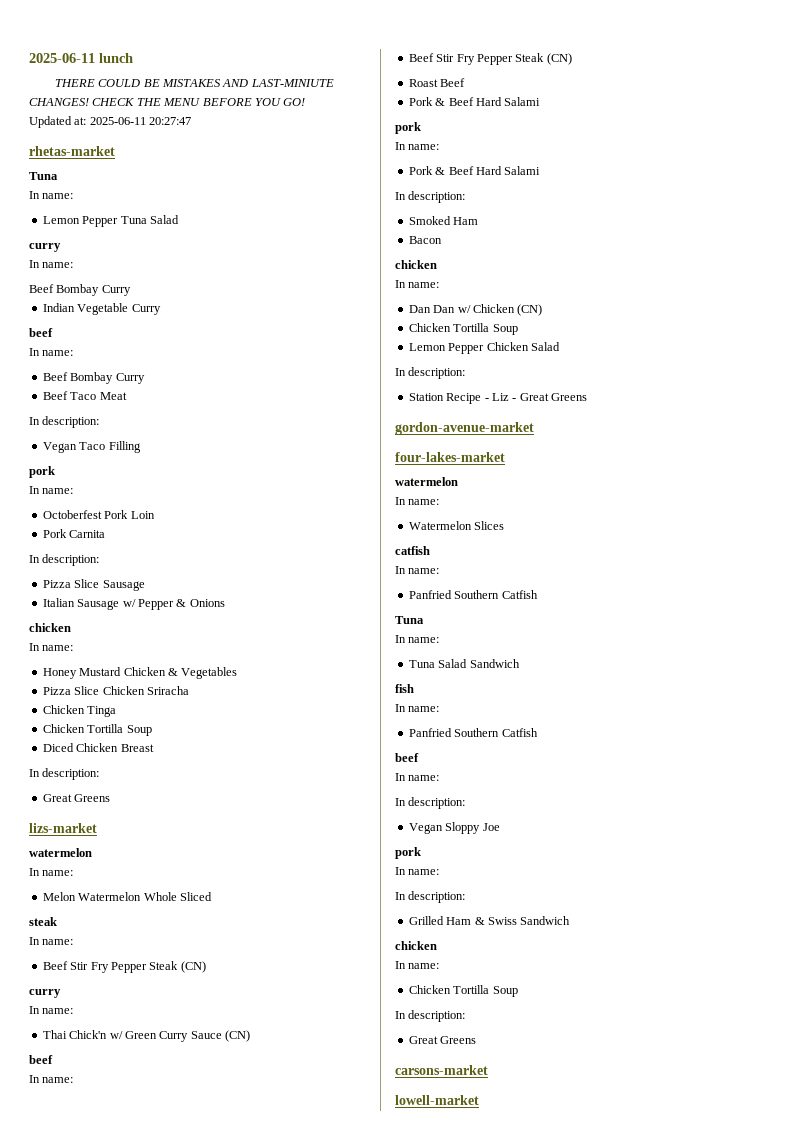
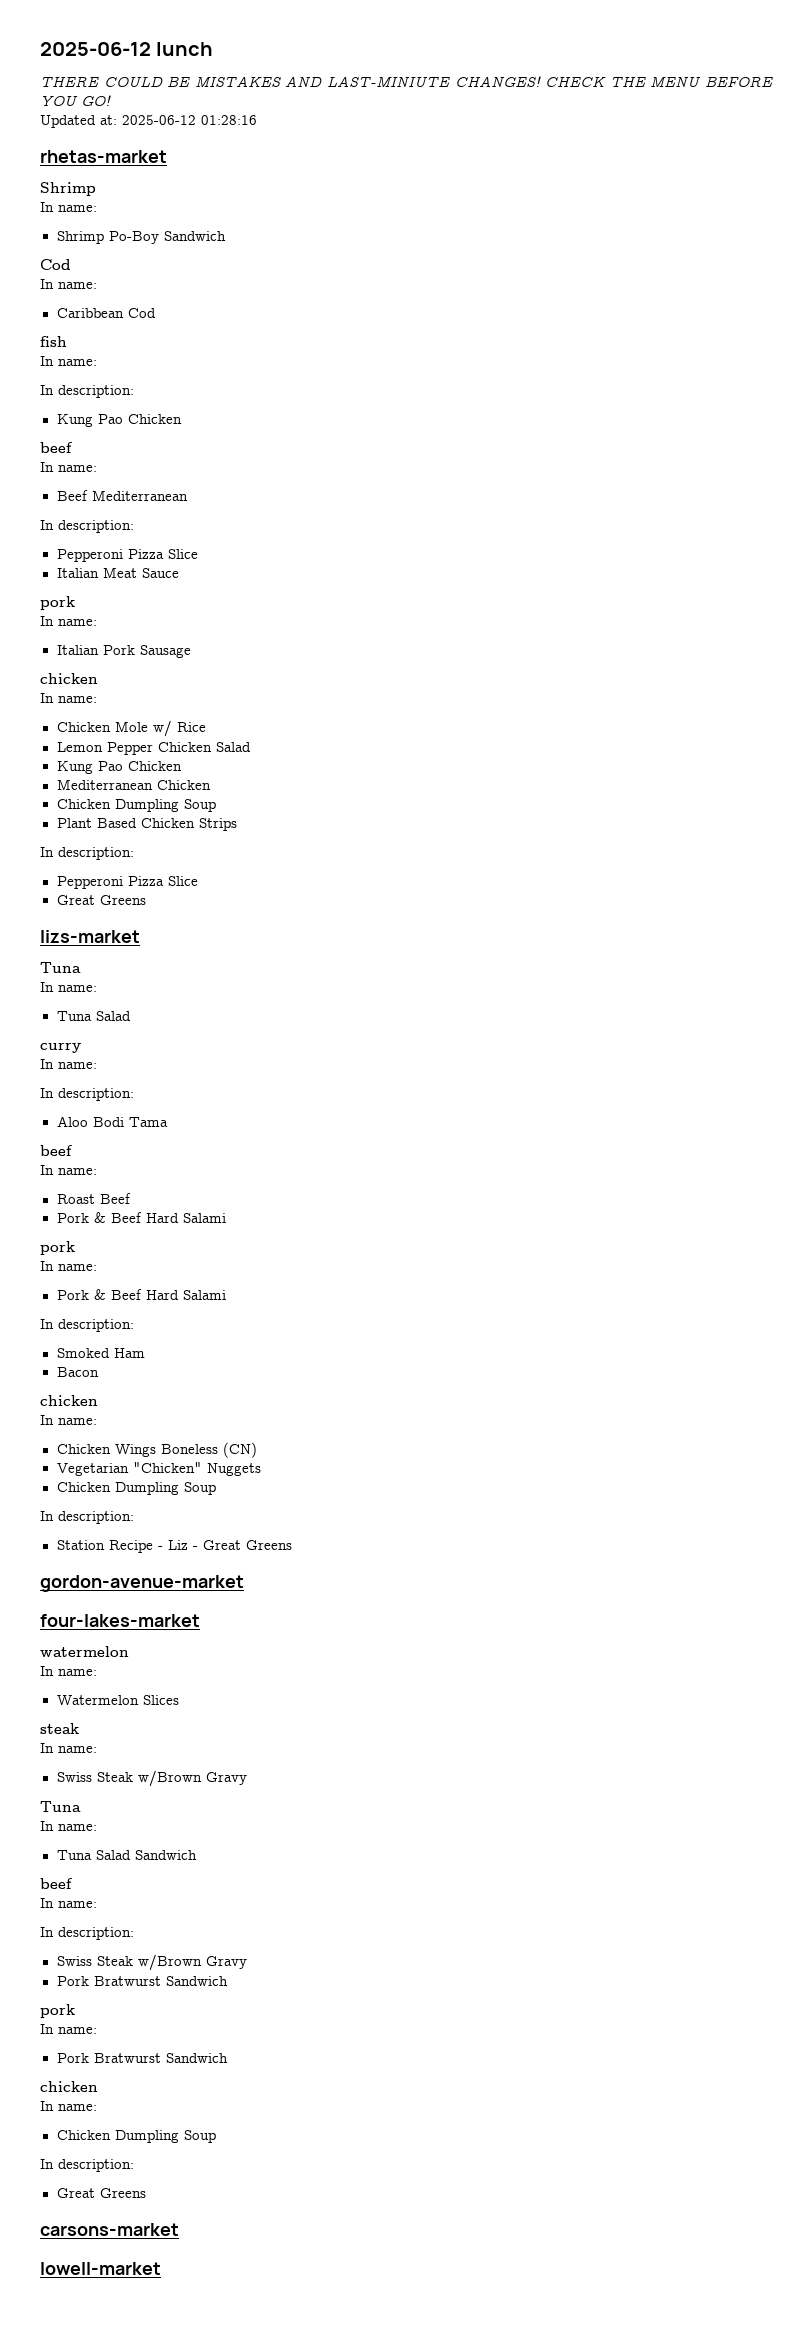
[29,53,95,63] 2025-06-11 -> [40,42,151,56] 2025-06-12
[89,117,192,125] 2025-06-11 20:27:47 -> [122,115,257,125] 2025-06-12 01:28:16
[29,172,58,180] [29,191,74,199] [42,216,119,227] // Tuna // In name: // Lemon Pepper -> [40,182,96,196] [40,202,97,212] [56,231,226,244] [40,259,71,270] [40,279,97,289] [56,308,156,318] [40,336,67,347] [40,356,97,366] [40,385,134,398] [56,414,182,427] [40,442,73,453] [40,462,97,472] [56,490,188,501] [40,520,134,533] [56,549,198,562] [56,567,179,578] [40,596,75,610] [40,616,97,626] [56,645,191,658] [40,673,98,684] [40,693,97,703] [56,720,206,737] [56,742,251,755] [56,761,182,774] [56,779,211,790] [56,799,216,812] [56,818,237,831] [40,847,134,860] [56,876,198,889] [56,895,146,905] [40,930,140,943] [40,962,81,973] [40,982,97,992] // Shrimp // In name: // Shrimp Po-Boy Sandwich // Cod // In name: // Caribbean Cod // fish // In name: // In description: // Kung Pao Chicken // beef // In name: // Beef Mediterranean // In description: // Pepperoni Pizza Slice // Italian Meat Sauce // pork // In name: // Italian Pork Sausage // chicken // In name: // Chicken Mole w/ Rice // Lemon Pepper Chicken Salad // Kung Pao Chicken // Mediterranean Chicken // Chicken Dumpling Soup // Plant Based Chicken Strips // In description: // Pepperoni Pizza Slice // Great Greens // lizs-market // Tuna // In name: //
[29,284,131,296] [42,303,161,315] [29,328,53,337] [29,348,74,356] [42,372,145,384] [42,391,127,400] [29,416,100,428] [42,441,141,453] [29,466,55,478] [29,486,74,494] [42,510,155,519] [42,529,106,538] [29,554,100,566] [42,579,145,591] [42,598,225,610] [29,623,71,632] [29,643,74,651] [42,667,238,679] [42,686,189,695] [42,705,117,717] [42,724,152,736] [42,743,154,752] [29,768,100,780] [42,794,111,802] [29,823,97,833] [29,848,92,857] [29,868,74,876] [42,892,212,901] [29,917,57,926] [29,937,74,945] [42,961,206,973] [29,989,61,998] [29,1006,74,1014] [42,1030,250,1042] [29,1055,53,1064] [29,1075,74,1083] [408,53,572,65] Beef Bombay Curry // Indian Vegetable Curry // beef // In name: // Beef Bombay Curry // Beef Taco Meat // In description: // Vegan Taco Filling // pork // In name: // Octoberfest Pork Loin // Pork Carnita // In description: // Pizza Slice Sausage // Italian Sausage w/ Pepper & Onions // chicken // In name: // Honey Mustard Chicken & Vegetables // Pizza Slice Chicken Sriracha // Chicken Tinga // Chicken Tortilla Soup // Diced Chicken Breast // In description: // Great Greens // lizs-market // watermelon // In name: // Melon Watermelon Whole Sliced // steak // In name: // Beef Stir Fry Pepper Steak (CN) // curry // In name: // Thai Chick'n w/ Green Curry Sauce (CN) // beef // In name: // Beef Stir Fry Pepper Steak (CN) -> [40,1088,134,1101] [56,1116,168,1127] [40,1145,73,1156] [40,1165,97,1175] In description: // Aloo Bodi Tama // beef // In name:
[408,304,543,316] [408,323,518,335] [408,342,560,354] Dan Dan w/ Chicken (CN) // Chicken Tortilla Soup // Lemon Pepper Chicken Salad -> [56,1442,257,1458] [56,1462,261,1476] [56,1482,216,1495] Chicken Wings Boneless (CN) // Vegetarian "Chicken" Nuggets // Chicken Dumpling Soup
[395,546,430,555] [395,566,440,574] [408,590,538,599] catfish // In name: // Panfried Southern Catfish -> [40,1723,79,1734] [40,1743,97,1753] [56,1770,247,1787] steak // In name: // Swiss Steak w/Brown Gravy
[395,684,414,693] [395,704,440,712] [408,728,538,737] // fish // In name: // Panfried Southern Catfish -> (197, 1855) none
[408,822,500,834] [395,847,421,859] [395,867,440,875] [395,891,466,903] [408,916,517,925] Vegan Sloppy Joe // pork // In name: // In description: // Grilled Ham & Swiss -> [56,1954,247,1971] [56,1976,228,1986] [40,2004,75,2018] [40,2024,97,2034] [56,2053,161,2063] Swiss Steak w/Brown Gravy // Pork Bratwurst Sandwich // pork // In name: // Pork Bratwurst
[453,985,490,994] Tortilla -> [114,2130,179,2143] Dumpling

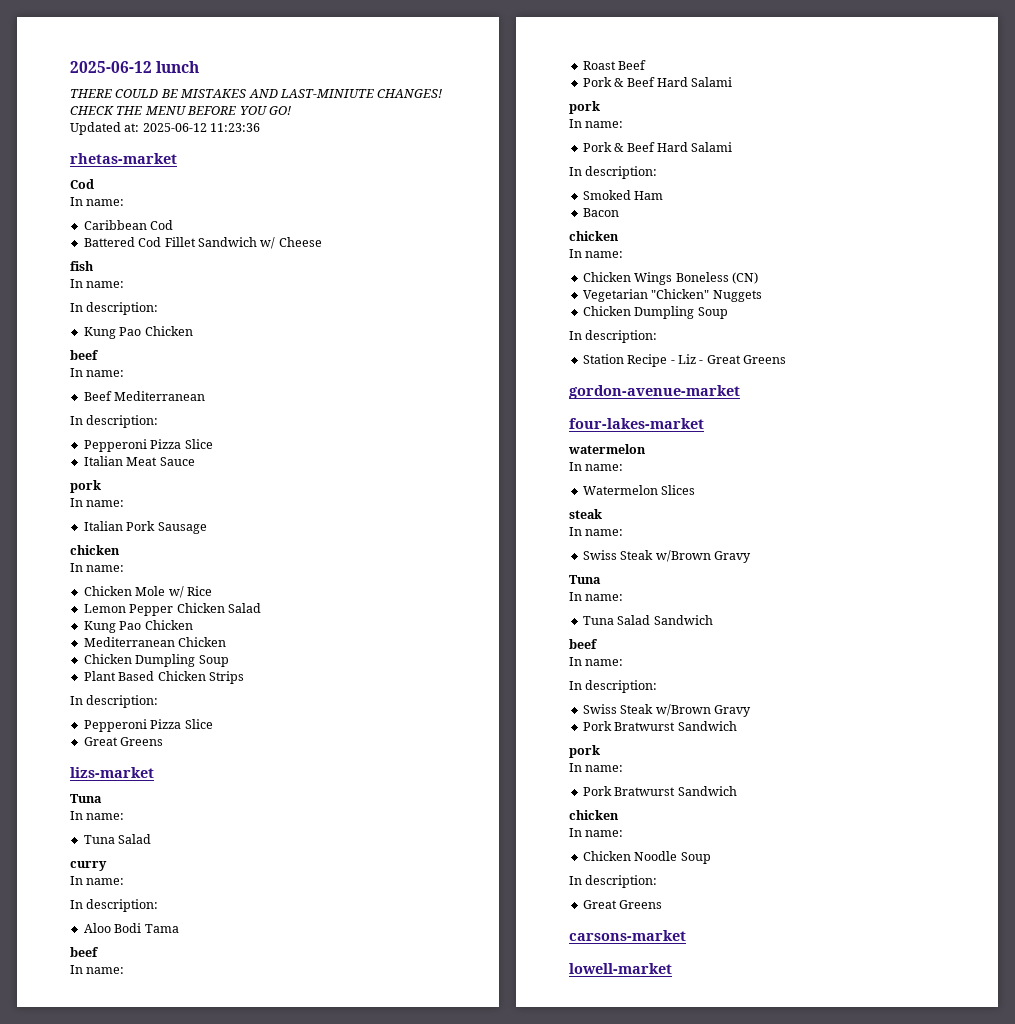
[201,115,257,125] 01:28:16 -> [210,123,261,132] 11:23:36
[40,182,96,196] [40,202,97,212] [56,231,226,244] // Shrimp // In name: // Shrimp Po-Boy Sandwich -> (177, 158) none
(156, 313) none -> [83,237,322,249] // Battered Cod Fillet Sandwich w/ Cheese
[114,2130,179,2143] Dumpling -> [634,851,678,861] Noodle

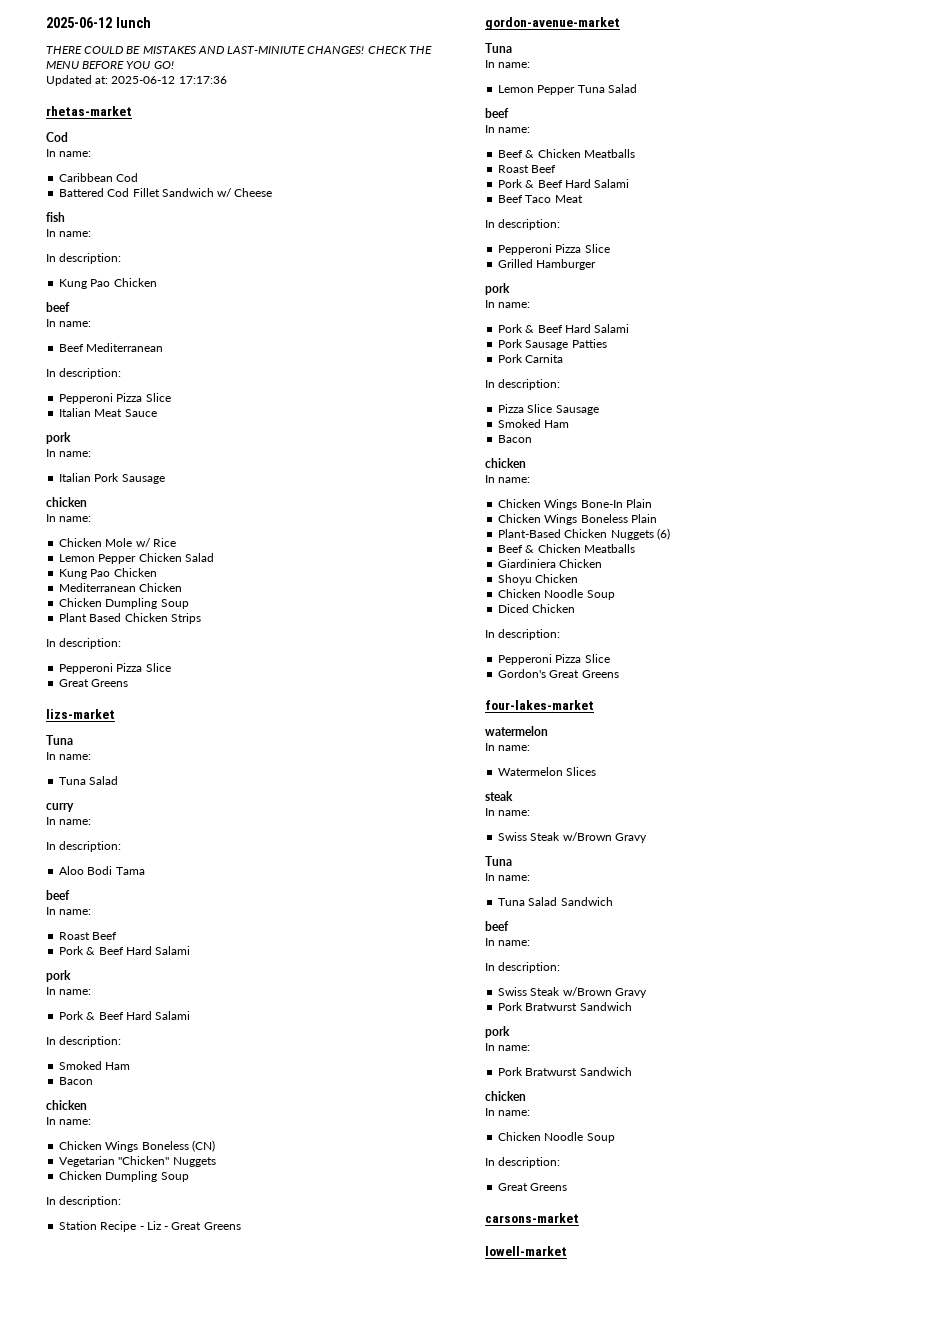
[210,123,261,132] 11:23:36 -> [178,76,227,84] 17:17:36
(740, 392) none -> [485,43,512,53] [485,60,531,68] [498,84,637,95] [485,108,509,118] [485,125,531,133] [498,149,635,158] [498,165,557,173] [498,179,630,188] [498,195,583,203] [485,219,561,230] [498,244,610,255] [498,259,597,270] [485,283,510,295] [485,300,531,308] [498,324,630,333] [498,339,607,350] [498,354,564,363] [485,379,561,390] [498,404,599,415] [498,419,570,428] [498,435,533,443] [485,458,526,468] [485,475,531,483] [498,499,652,510] [498,514,657,525] [498,528,670,540] [498,544,635,553] [498,559,603,568] [498,574,579,585] [498,589,615,600] [498,604,576,613] [485,629,561,640] [498,654,610,665] [498,669,619,678] // Tuna // In name: // Lemon Pepper Tuna Salad // beef // In name: // Beef & Chicken Meatballs // Roast Beef // Pork & Beef Hard Salami // Beef Taco Meat // In description: // Pepperoni Pizza Slice // Grilled Hamburger // pork // In name: // Pork & Beef Hard Salami // Pork Sausage Patties // Pork Carnita // In description: // Pizza Slice Sausage // Smoked Ham // Bacon // chicken // In name: // Chicken Wings Bone-In Plain // Chicken Wings Boneless Plain // Plant-Based Chicken Nuggets (6) // Beef & Chicken Meatballs // Giardiniera Chicken // Shoyu Chicken // Chicken Noodle Soup // Diced Chicken // In description: // Pepperoni Pizza Slice // Gordon's Great Greens

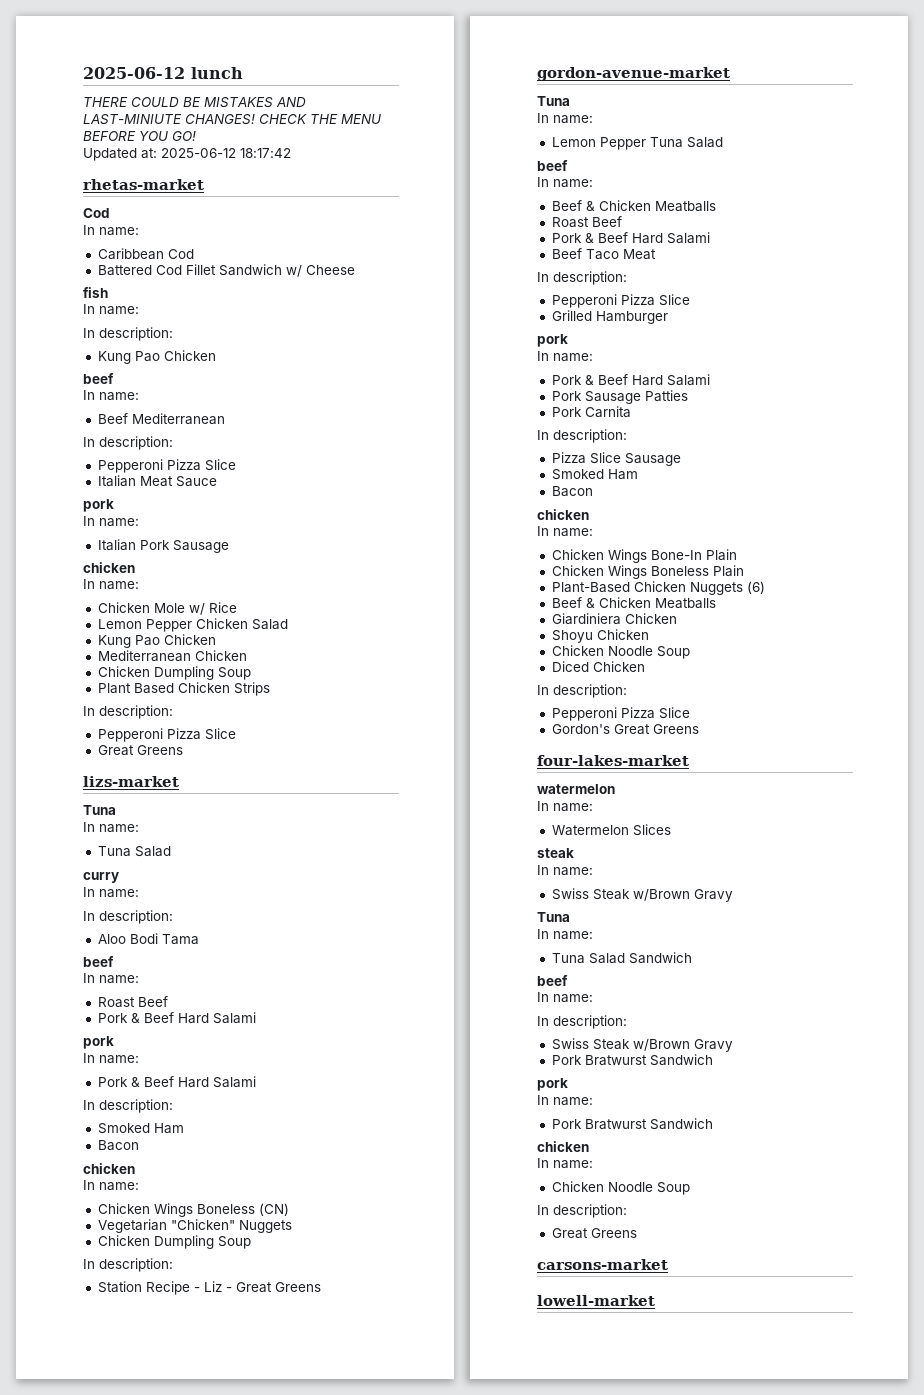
[178,76,227,84] 17:17:36 -> [240,148,291,158] 18:17:42

